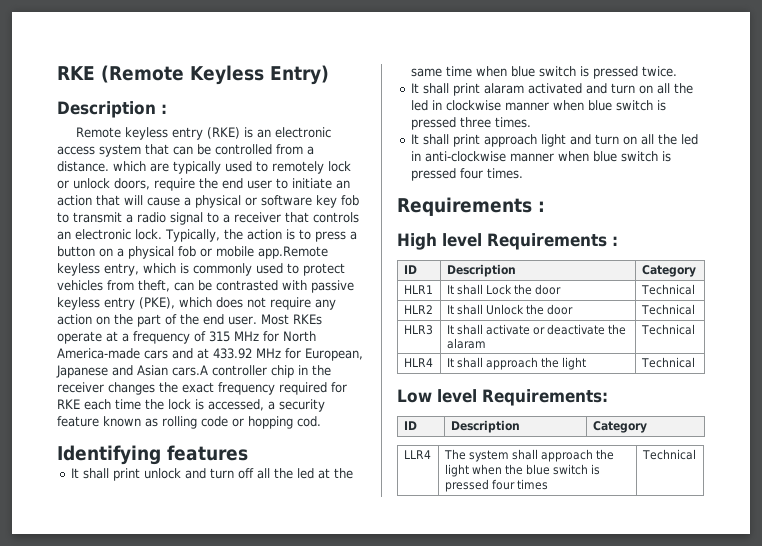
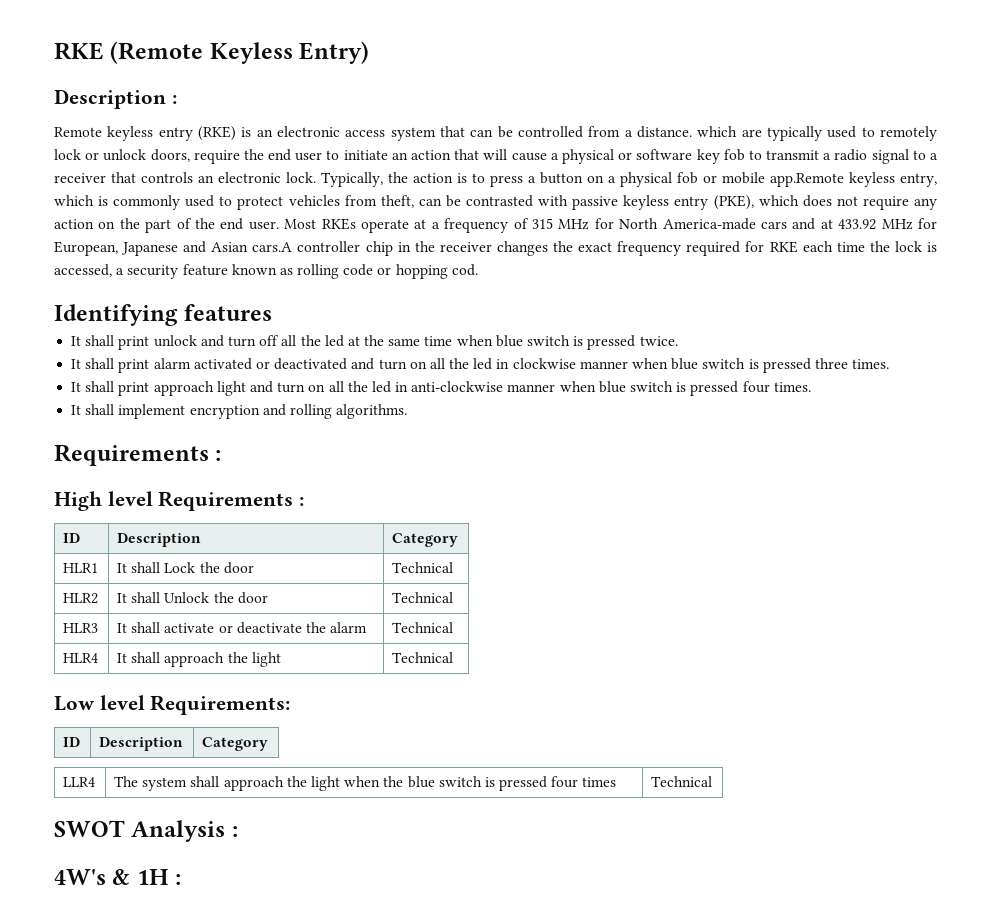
[484,83,583,94] alaram activated -> [153,358,348,370] alarm activated or deactivated
(524, 173) none -> [71,404,408,419] // It shall implement encryption and rolling algorithms.
[446,338,486,349] alaram -> [330,622,368,633] alarm
(696, 454) none -> [54,820,238,842] [54,869,182,885] // SWOT Analysis : // 4W's & 1H :

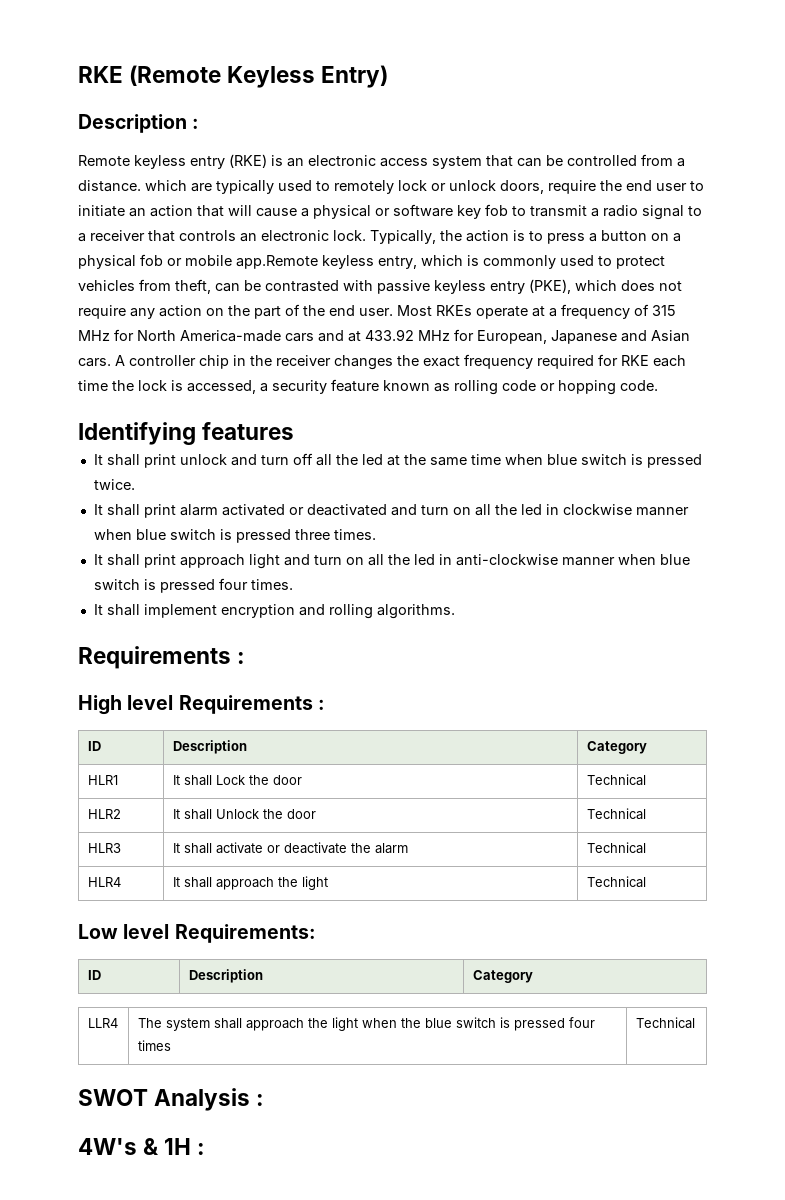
[252,242,293,252] cars.A -> [78,355,125,367] cars. A
[451,264,478,276] cod. -> [620,380,658,391] code.

